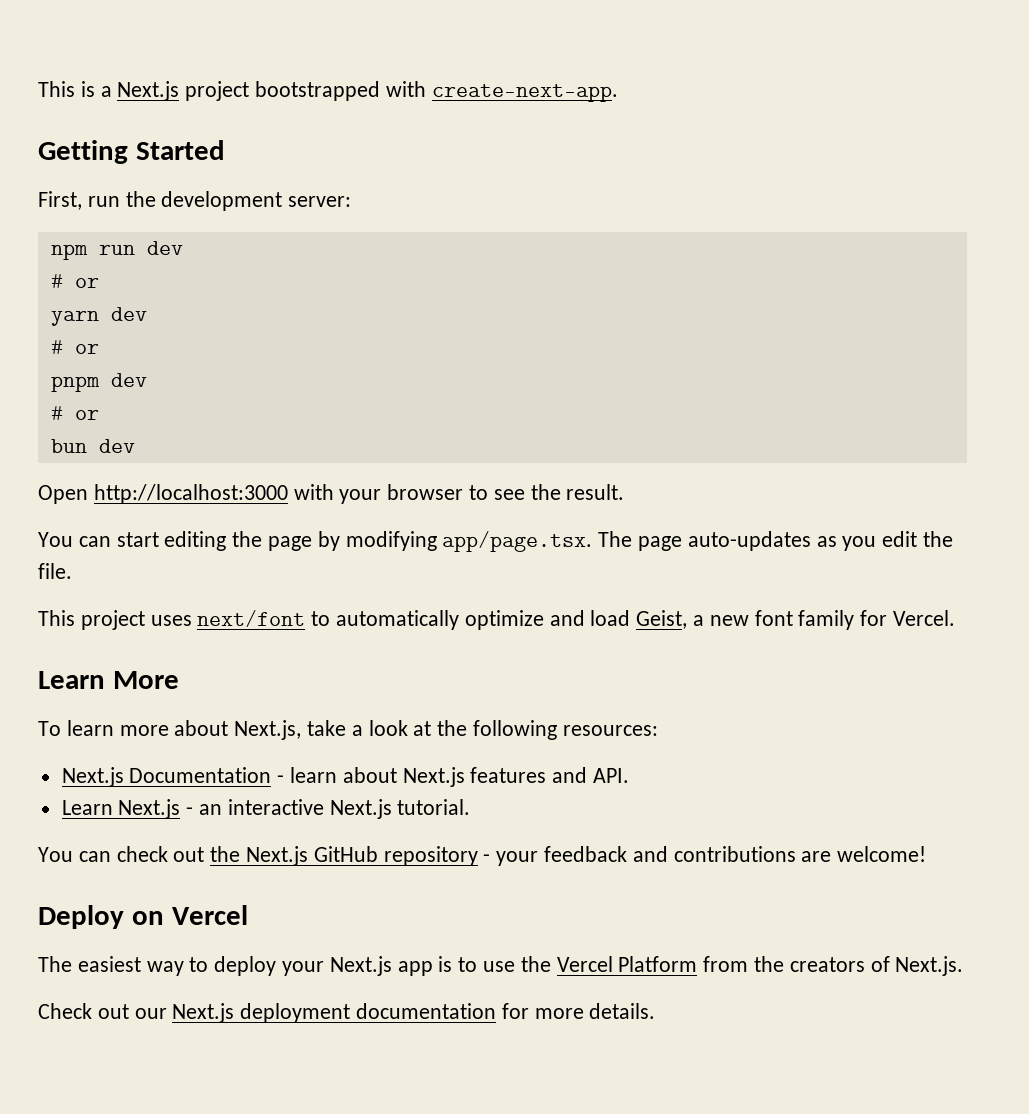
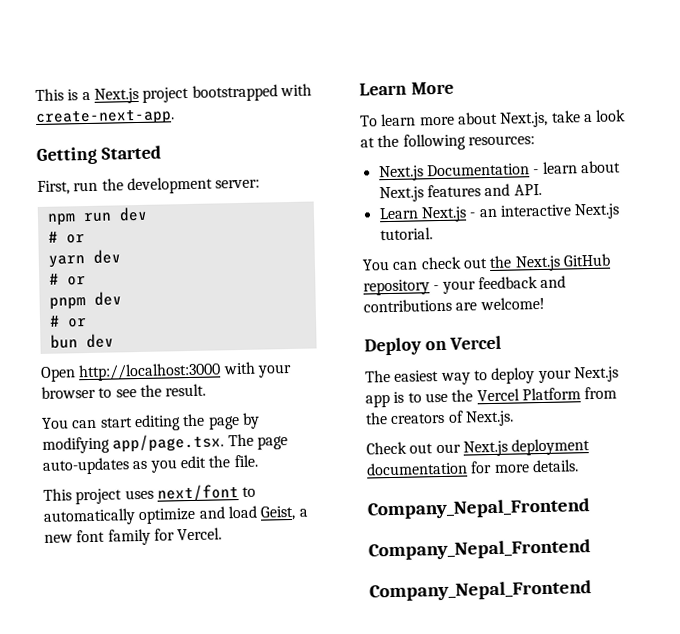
(656, 1011) none -> [367,498,590,520] [368,539,591,561] [369,580,592,602] // Company_Nepal_Frontend // Company_Nepal_Frontend // Company_Nepal_Frontend

